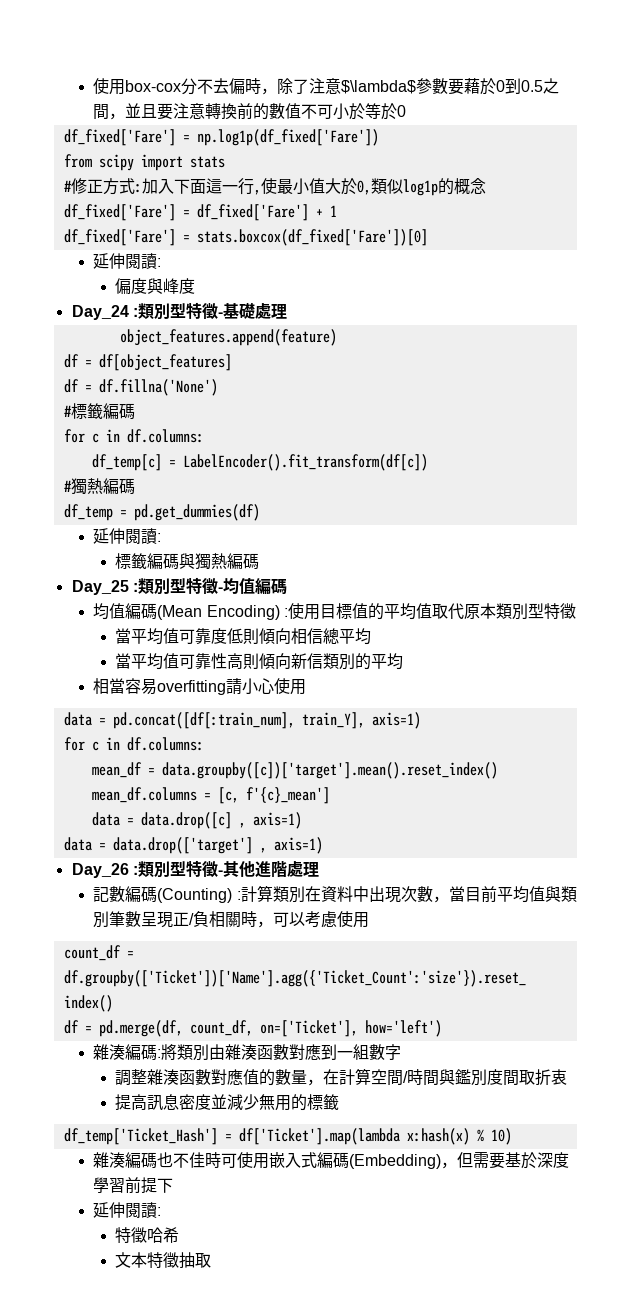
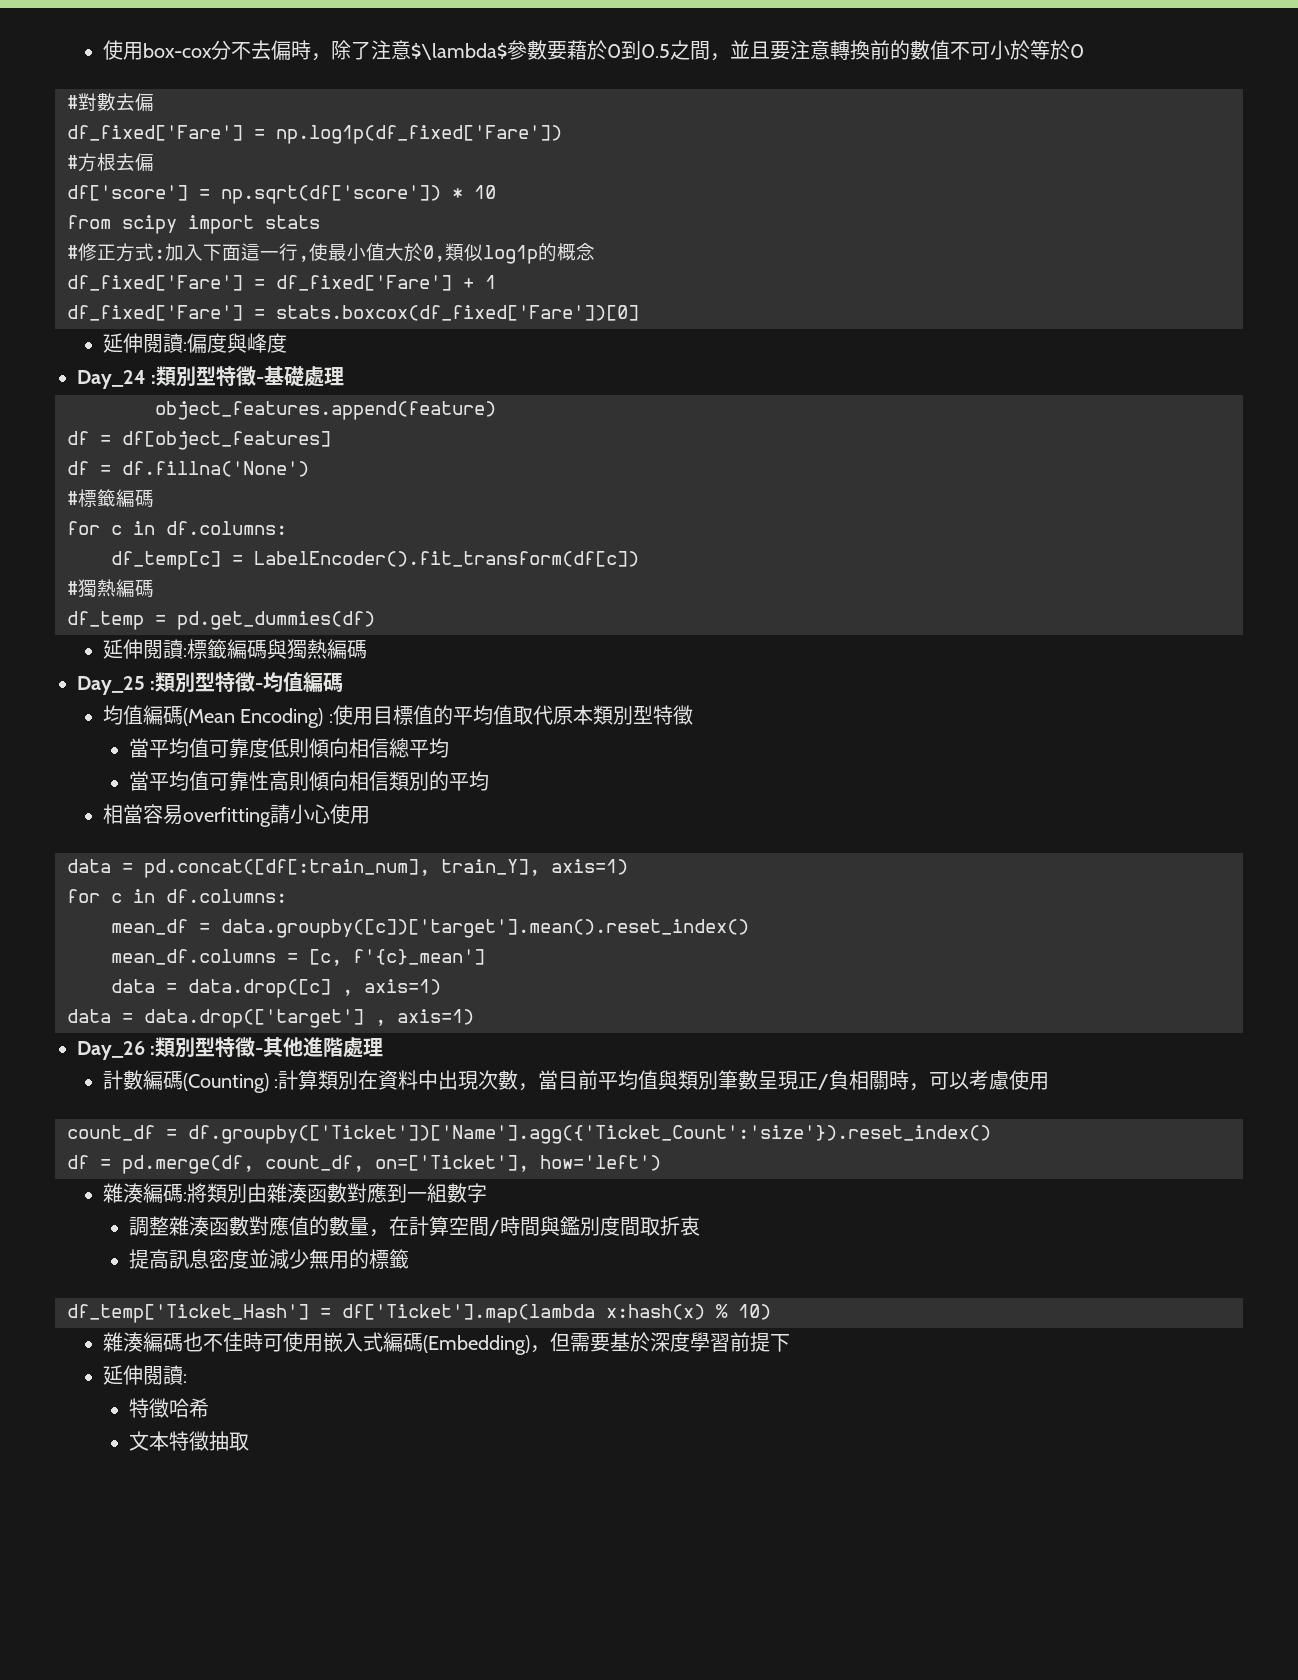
(407, 111) none -> [67,93,154,112] // #對數去偏
(379, 137) none -> [67,153,154,172] [67,185,496,204] // #方根去偏 // df['score'] = np.sqrt(df['score']) * 10
(162, 262) // -> (187, 346) none
(162, 537) // -> (187, 652) none
[291,653,308,669] 新 -> [348,771,369,791] 相
[93,887,110,902] 記 -> [102,1070,123,1090] 計

